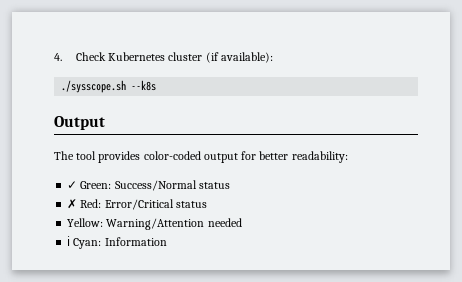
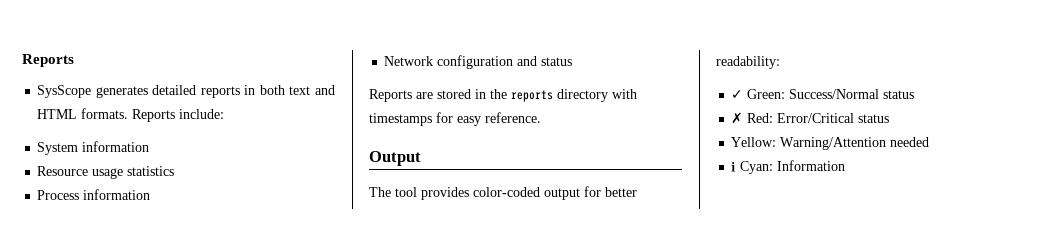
[54,52,273,63] [61,80,157,93] 4. Check Kubernetes cluster (if available): // ./sysscope.sh --k8s -> [22,54,74,67] [37,85,335,98] [37,108,225,122] [37,141,150,155] [37,166,175,179] [37,189,151,200] [384,55,573,69] [369,89,637,102] [369,112,541,126] Reports // SysScope generates detailed reports in both text and HTML formats. Reports include: // System information // Resource usage statistics // Process information // Network configuration and status // Reports are stored in the reports directory with timestamps for easy reference.

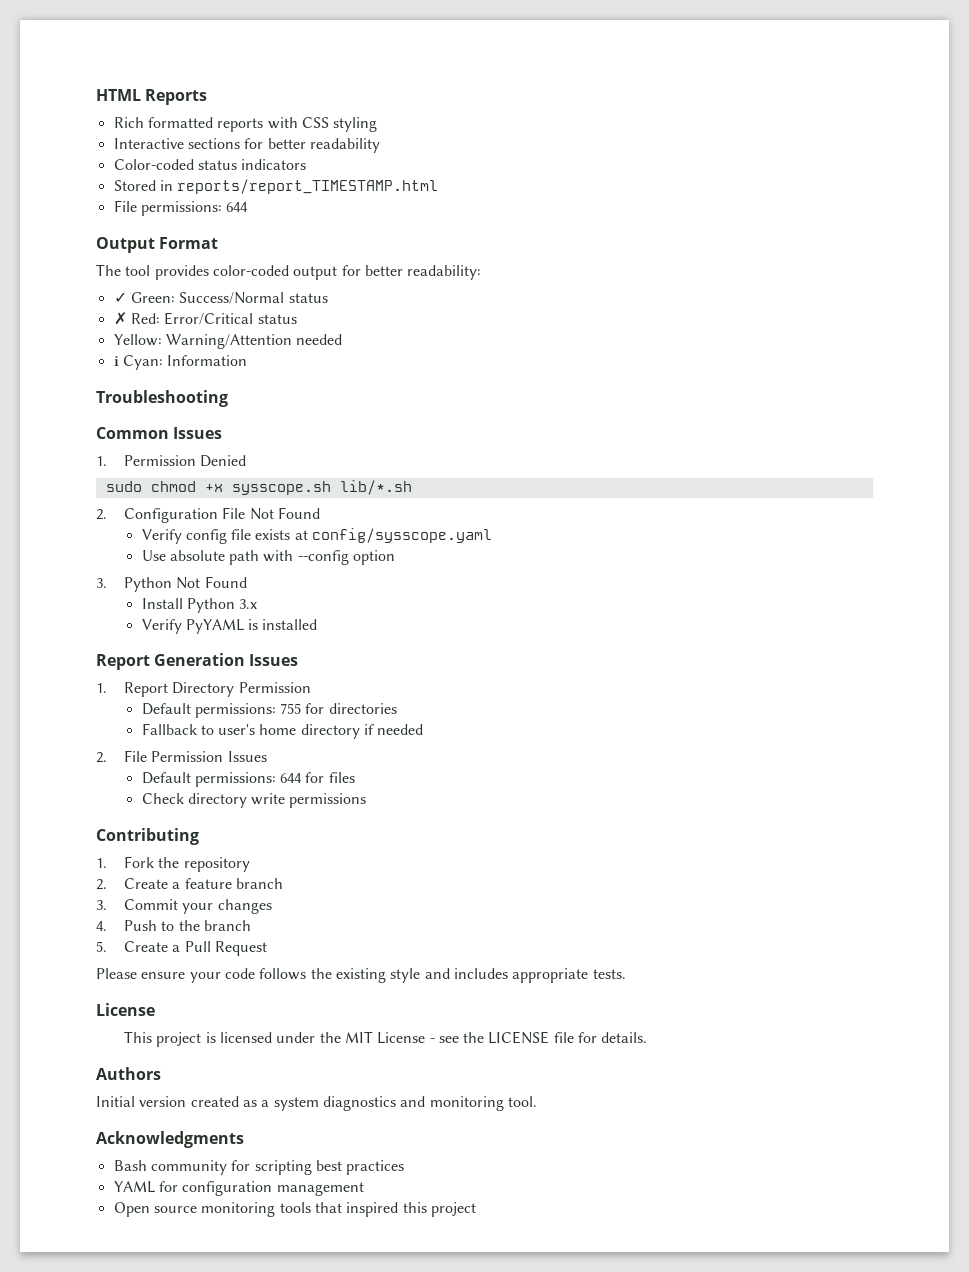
(22, 60) none -> [96,89,141,101] HTML
[37,85,335,98] [37,108,225,122] [37,141,150,155] [37,166,175,179] [37,189,151,200] [384,55,573,69] [369,89,637,102] [369,112,541,126] SysScope generates detailed reports in both text and HTML formats. Reports include: // System information // Resource usage statistics // Process information // Network configuration and status // Reports are stored in the reports directory with timestamps for easy reference. -> [113,117,378,132] [113,138,380,153] [113,159,307,170] [113,179,439,194] [113,200,249,216] Rich formatted reports with CSS styling // Interactive sections for better readability // Color-coded status indicators // Stored in reports/report_TIMESTAMP.html // File permissions: 644
(421, 158) none -> [159,237,219,249] Format
(846, 165) none -> [96,390,228,407] [96,427,223,439] [96,455,247,467] [105,480,412,495] [96,507,320,523] [141,528,493,544] [141,550,396,565] [96,576,247,592] [141,598,258,613] [141,619,318,634] [96,653,299,670] [96,682,311,697] [141,703,397,718] [141,723,424,739] [96,750,267,763] [141,772,355,787] [141,793,367,808] [96,828,199,845] [96,856,250,872] [96,878,283,890] [96,899,272,914] [96,920,251,931] [96,941,267,956] [96,968,626,983] [96,1003,155,1016] [123,1031,648,1047] [96,1067,161,1080] [96,1096,537,1111] [96,1131,244,1148] [113,1160,405,1175] [113,1181,364,1196] [113,1202,476,1217] // Troubleshooting // Common Issues // 1. Permission Denied // sudo chmod +x sysscope.sh lib/*.sh // 2. Configuration File Not Found // Verify config file exists at config/sysscope.yaml // Use absolute path with --config option // 3. Python Not Found // Install Python 3.x // Verify PyYAML is installed // Report Generation Issues // 1. Report Directory Permission // Default permissions: 755 for directories // Fallback to user's home directory if needed // 2. File Permission Issues // Default permissions: 644 for files // Check directory write permissions // Contributing // 1. Fork the repository // 2. Create a feature branch // 3. Commit your changes // 4. Push to the branch // 5. Create a Pull Request // Please ensure your code follows the existing style and includes appropriate tests. // License // This project is licensed under the MIT License - see the LICENSE file for details. // Authors // Initial version created as a system diagnostics and monitoring tool. // Acknowledgments // Bash community for scripting best practices // YAML for configuration management // Open source monitoring tools that inspired this project

